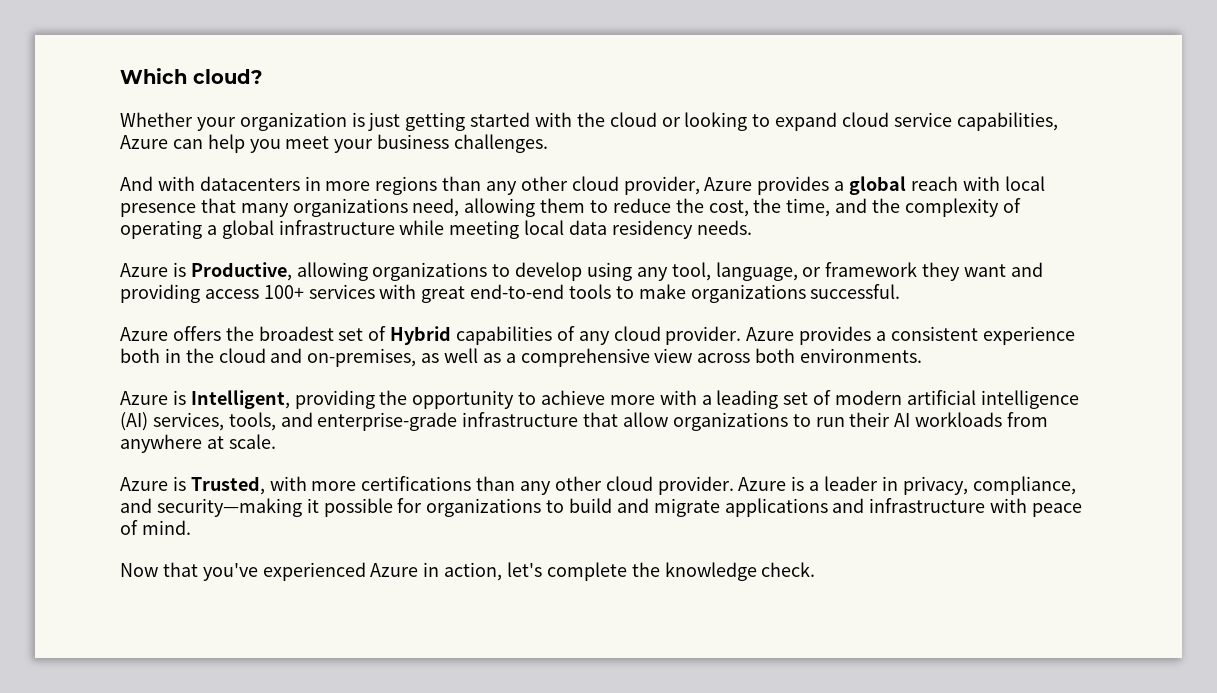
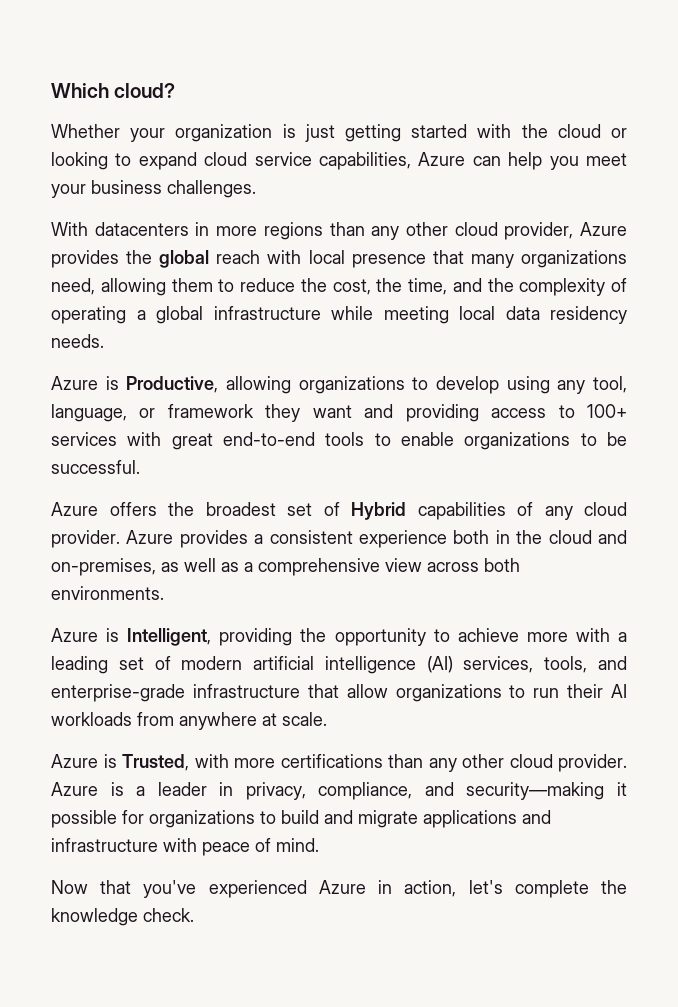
[120,176,195,191] And with -> [51,222,88,236] With
[834,181,845,191] a -> [126,250,153,264] the
(259, 294) none -> [558,405,575,418] to
[638,284,806,303] make organizations -> [400,432,627,450] enable organizations to be

